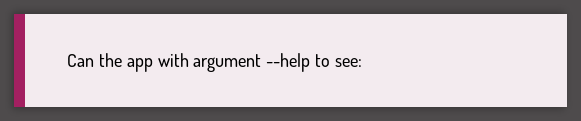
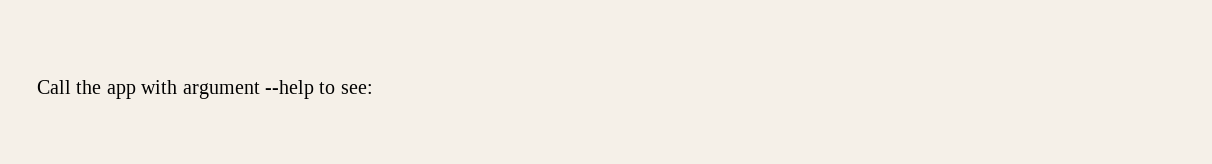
[67,54,94,67] Can -> [37,80,71,94] Call

